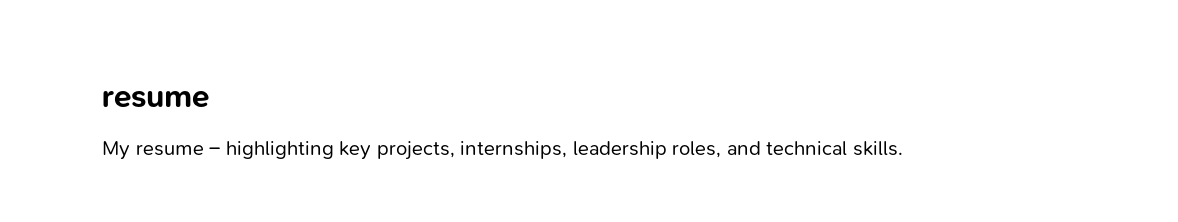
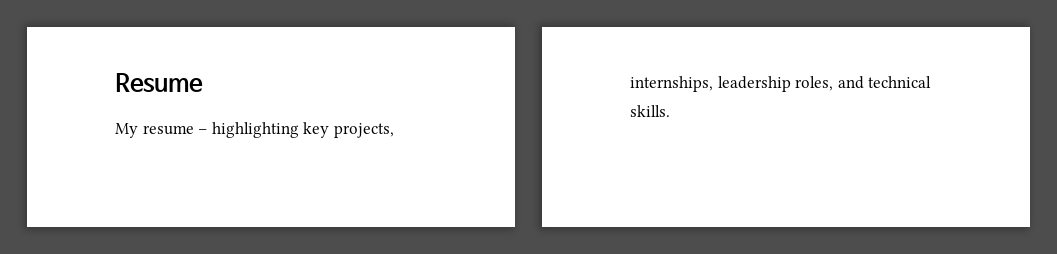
[102,90,209,108] resume -> [115,73,203,93] Resume

